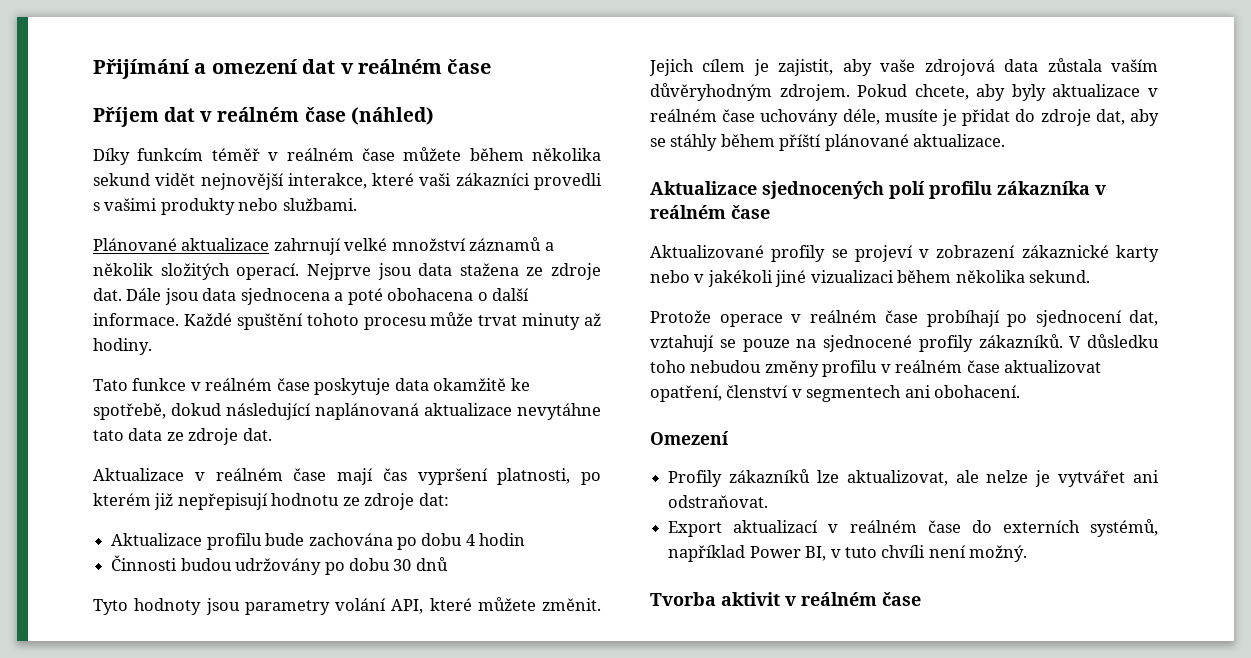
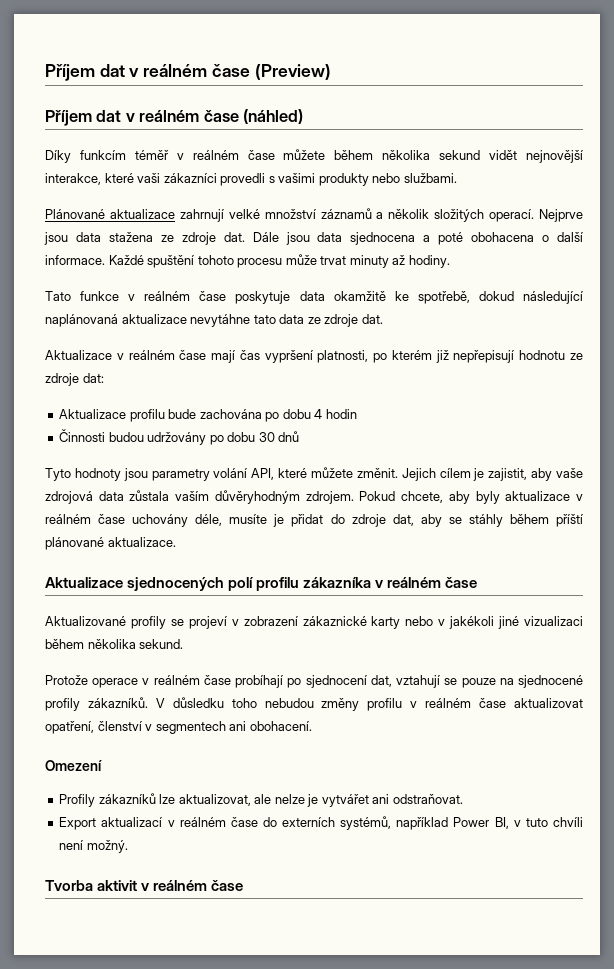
[93,59,492,79] Přijímání a omezení dat v reálném čase -> [45,64,331,81] Příjem dat v reálném čase (Preview)

